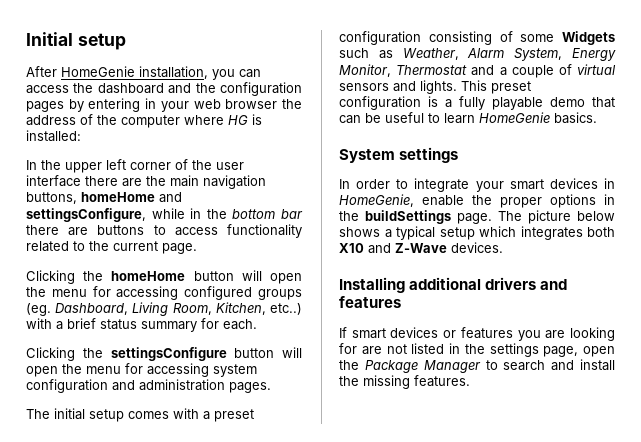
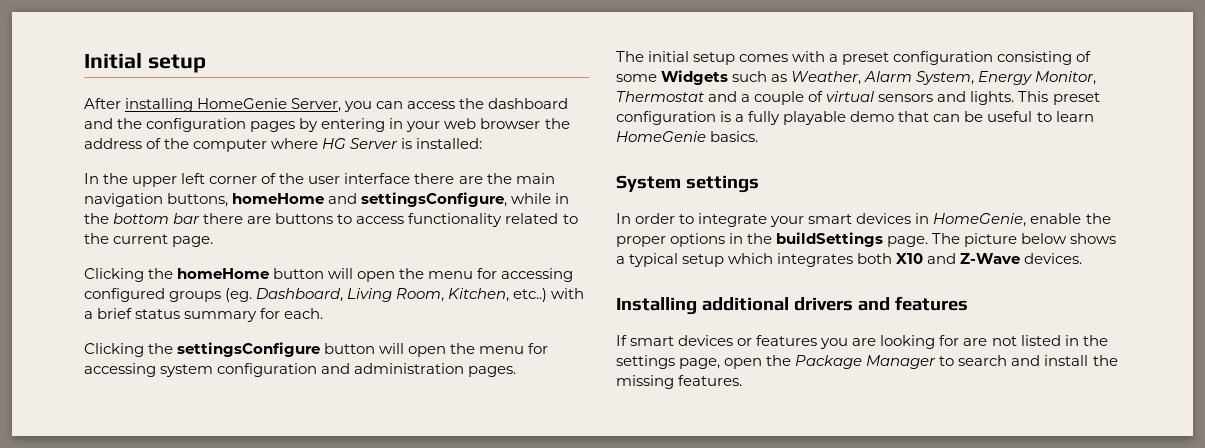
[61,66,208,79] HomeGenie installation, -> [125,98,342,112] installing HomeGenie Server,
(248, 120) none -> [350,138,399,149] Server

